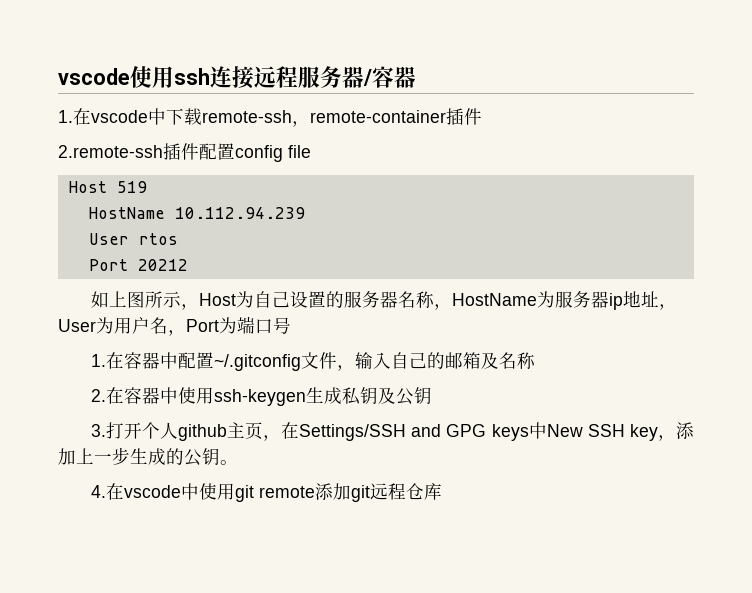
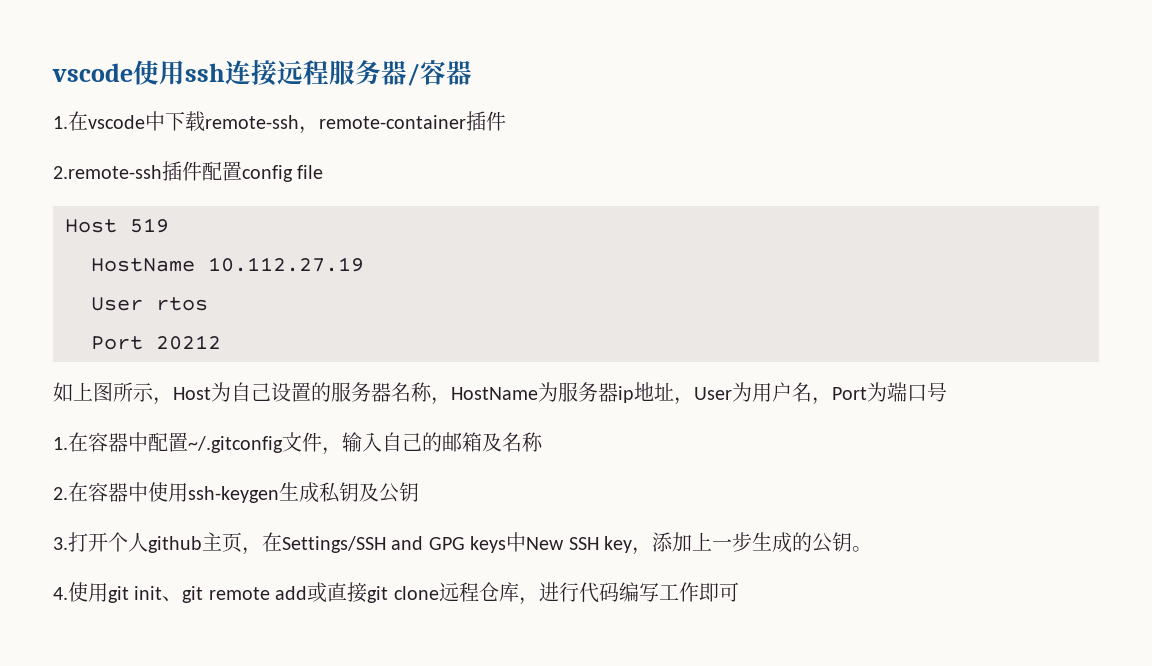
[174,207,305,219] 10.112.94.239 -> [208,257,364,272] 10.112.27.19
[106,483,443,502] 在vscode中使用git remote添加git远程仓库 -> [68,582,739,605] 使用git init、git remote add或直接git clone远程仓库，进行代码编写工作即可

